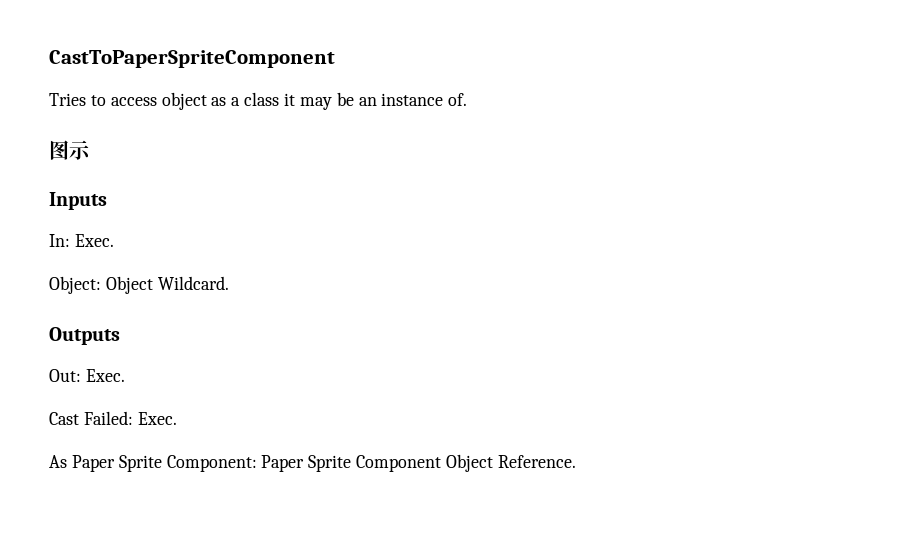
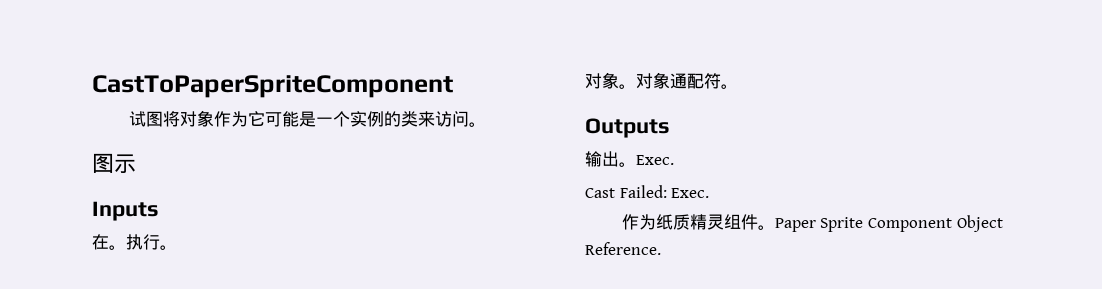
[49,92,468,110] [49,140,91,160] [49,192,107,210] [49,234,114,247] [49,276,229,294] Tries to access object as a class it may be an instance of. // 图示 // Inputs // In: Exec. // Object: Object Wildcard. -> [128,110,486,127] [92,153,136,173] [92,201,159,221] [92,234,177,250] [585,72,738,89] 试图将对象作为它可能是一个实例的类来访问。 // 图示 // Inputs // 在。执行。 // 对象。对象通配符。
[49,369,81,382] Out: -> [585,151,636,167] 输出。
[49,455,257,472] As Paper Sprite Component: -> [621,214,775,230] 作为纸质精灵组件。

